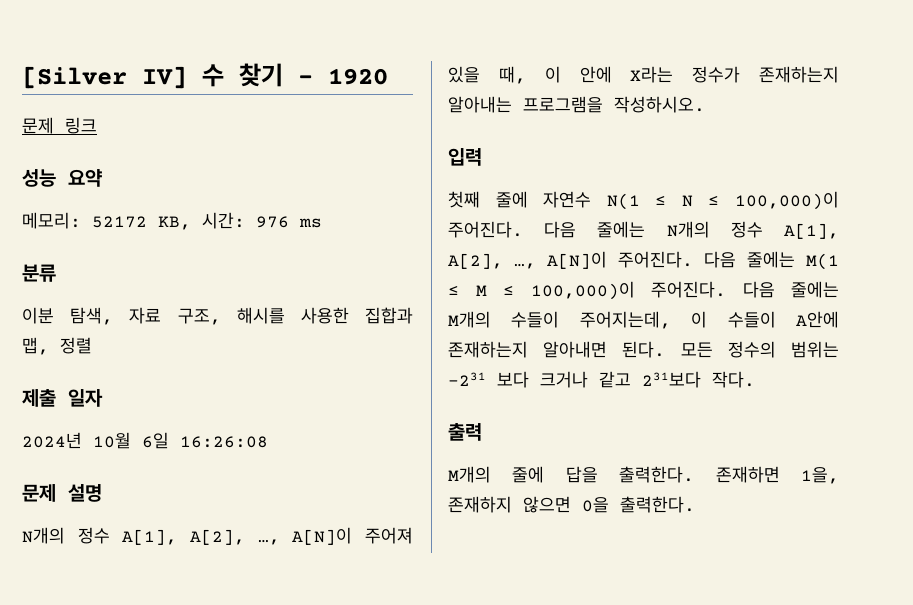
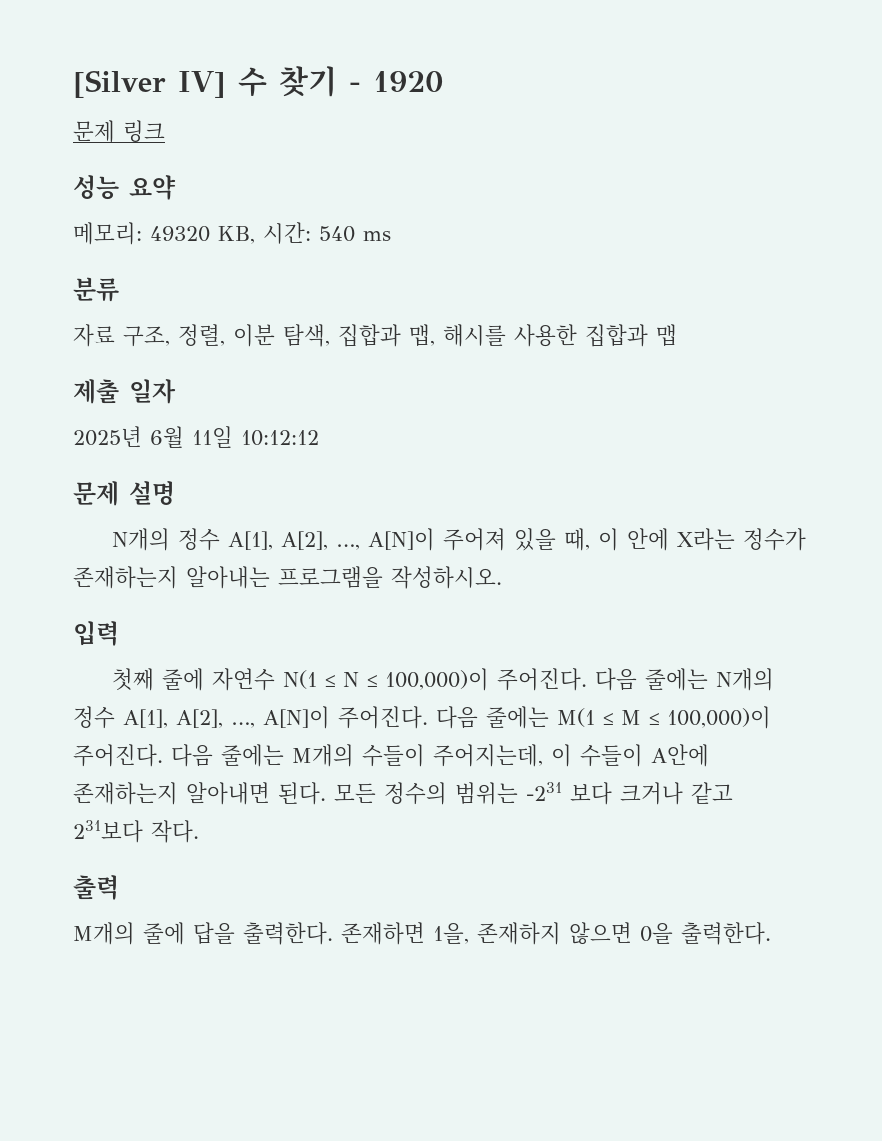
[92,216,147,228] 52172 -> [150,226,210,242] 49320
[256,216,289,228] 976 -> [319,226,355,242] 540
[22,307,221,325] 이분 탐색, 자료 구조, -> [73,324,435,347] 자료 구조, 정렬, 이분 탐색, 집합과 맵,
[22,337,92,355] 맵, 정렬 -> [656,324,677,346] 맵
[22,432,268,449] 2024년 10월 6일 16:26:08 -> [73,426,319,448] 2025년 6월 11일 10:12:12

